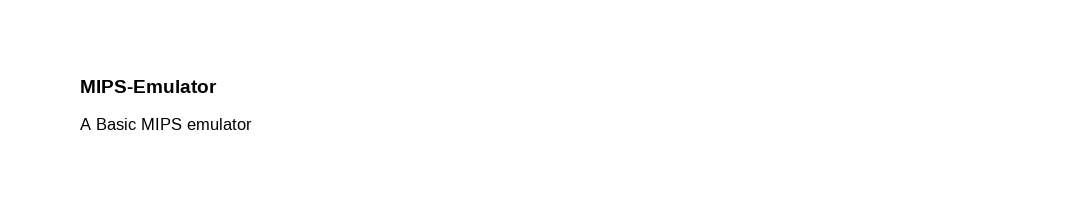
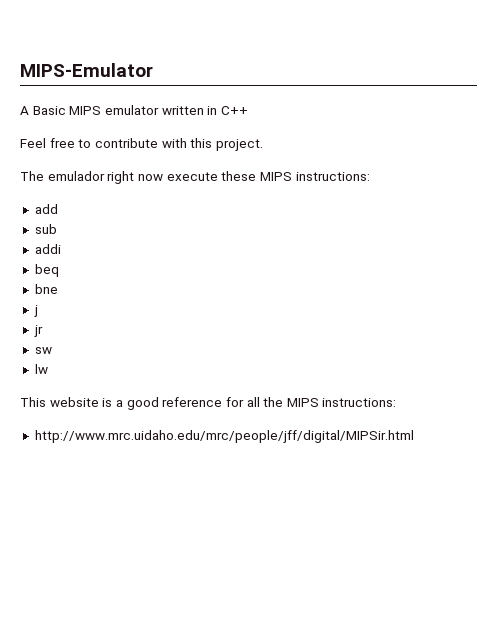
(252, 124) none -> [161,106,248,115] [20,138,263,151] [20,171,370,184] [34,204,58,214] [34,224,57,234] [34,244,61,254] [34,264,59,277] [34,284,58,294] [33,305,38,317] [33,325,43,337] [34,347,52,354] [34,364,48,374] [20,397,397,410] [34,430,414,443] written in C++ // Feel free to contribute with this project. // The emulador right now execute these MIPS instructions: // add // sub // addi // beq // bne // j // jr // sw // lw // This website is a good reference for all the MIPS instructions: // http://www.mrc.uidaho.edu/mrc/people/jff/digital/MIPSir.html

